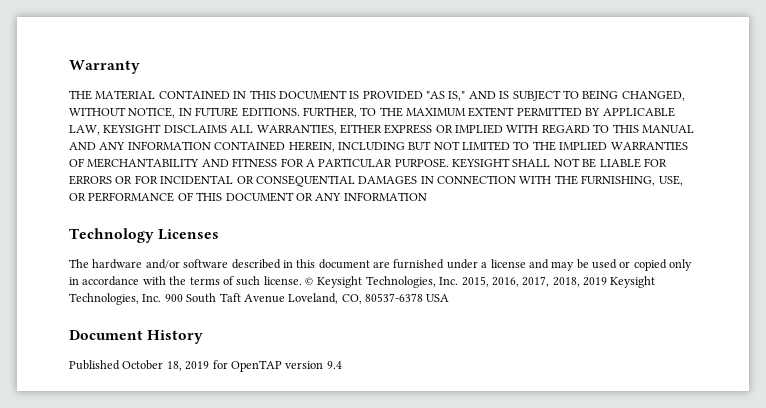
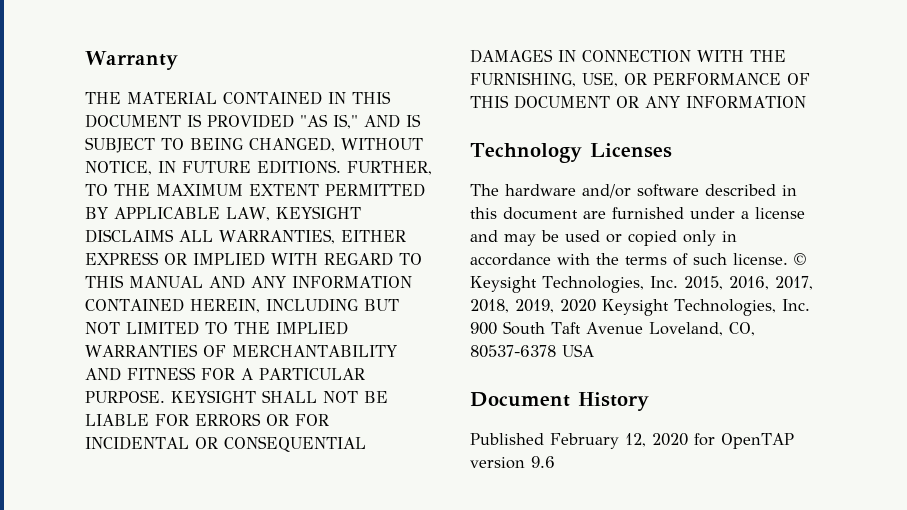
[583,277,607,286] 2019 -> [515,299,596,313] 2019, 2020
[122,360,210,371] October 18, 2019 -> [550,433,688,449] February 12, 2020
[326,361,342,369] 9.4 -> [531,456,555,468] 9.6

